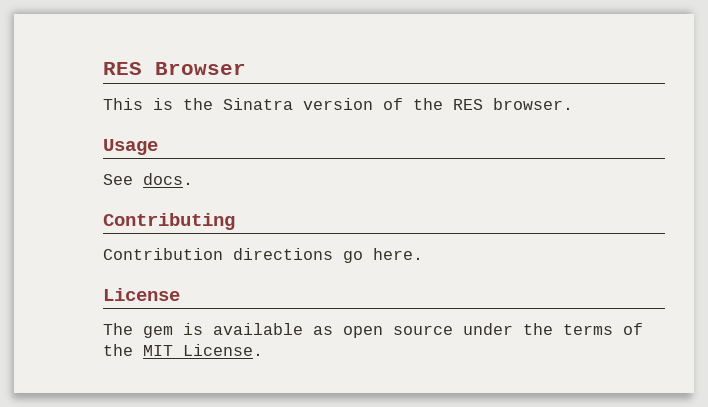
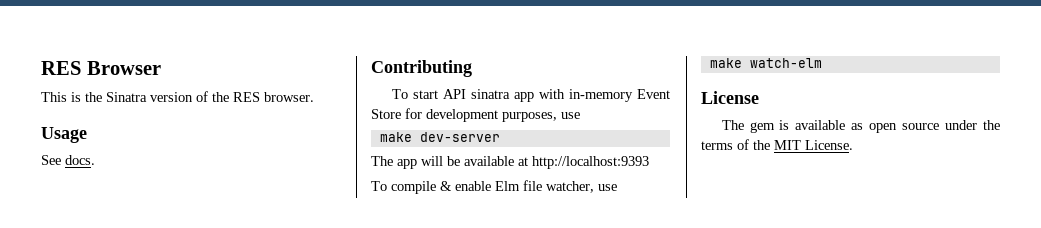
[103,248,423,263] Contribution directions go here. -> [391,89,670,102] [371,108,580,122] [379,132,500,142] [371,156,649,169] [371,180,617,194] [709,58,822,68] To start API sinatra app with in-memory Event Store for development purposes, use // make dev-server // The app will be available at http://localhost:9393 // To compile & enable Elm file watcher, use // make watch-elm

